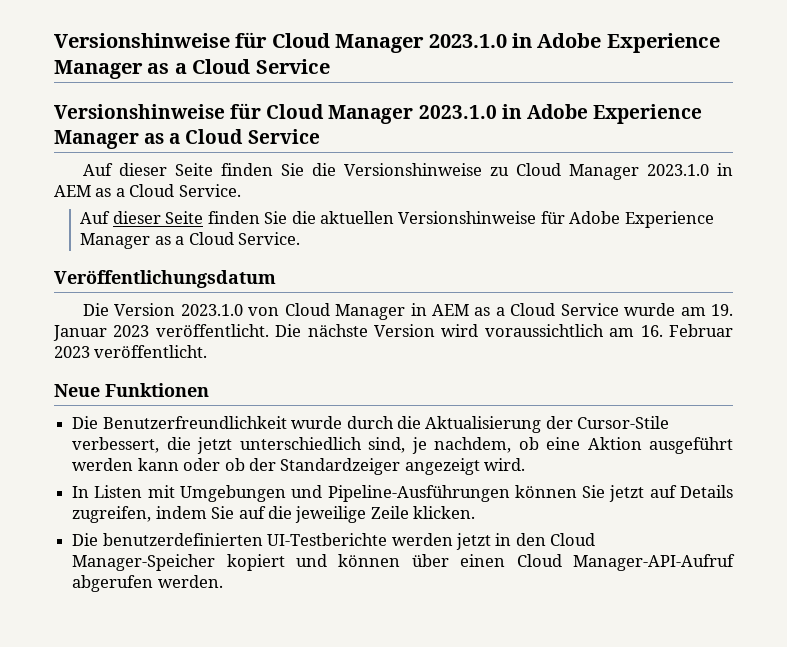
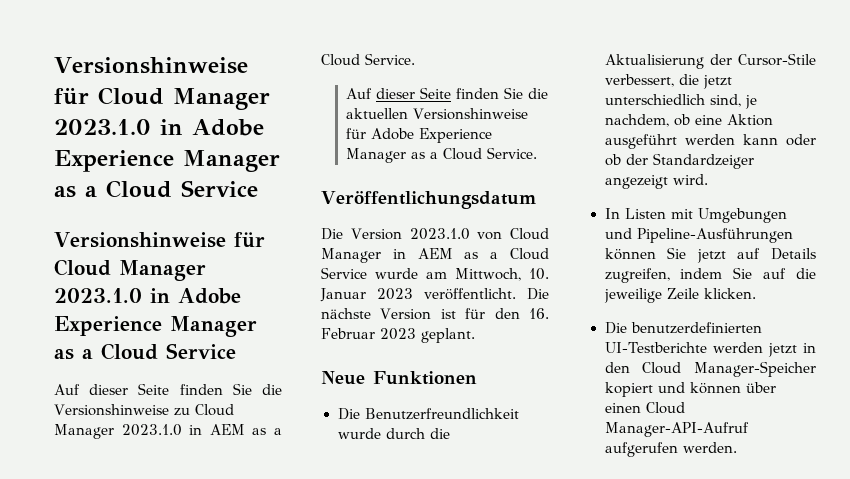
[711,304,734,316] 19. -> [455,268,549,281] Mittwoch, 10.
[441,324,635,337] wird voraussichtlich am -> [440,308,520,319] ist für den
[94,345,208,358] veröffentlicht. -> [421,328,475,343] geplant.
[72,575,154,592] abgerufen -> [604,442,678,457] aufgerufen

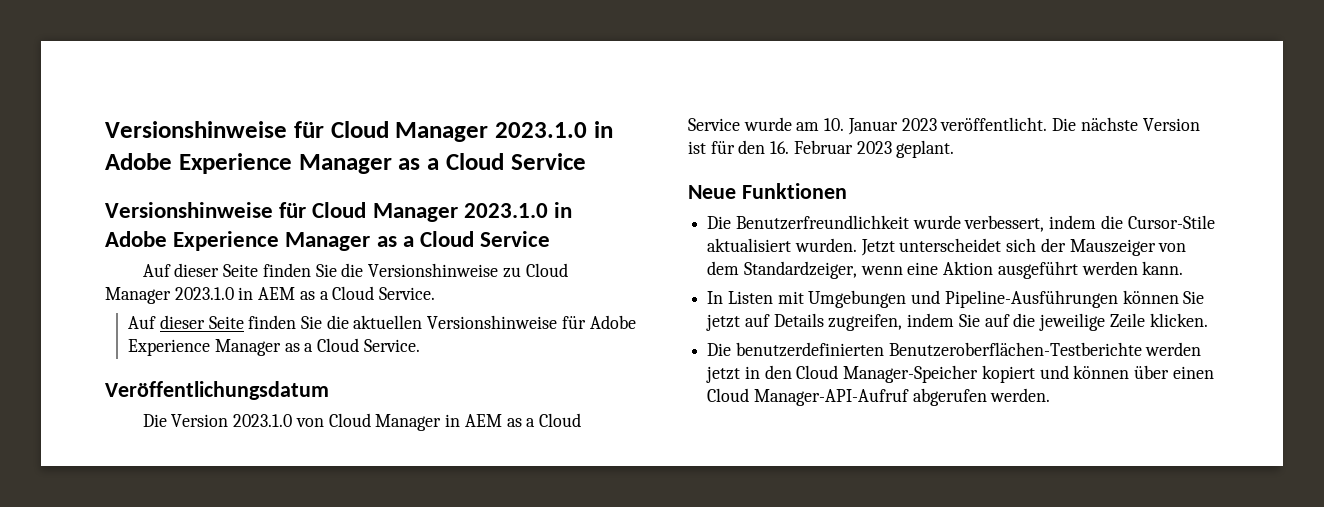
[455,268,521,281] Mittwoch, -> (820, 126) none
[385,428,450,439] [604,53,816,69] [604,74,732,89] [604,94,757,109] [604,114,773,127] [604,134,816,149] [604,153,754,169] [604,174,708,189] durch die Aktualisierung der Cursor-Stile verbessert, die jetzt unterschiedlich sind, je nachdem, ob eine Aktion ausgeführt werden kann oder ob der Standardzeiger angezeigt wird. -> [964,215,1215,232] [707,238,1187,256] [707,261,1184,279] verbessert, indem die Cursor-Stile aktualisiert wurden. Jetzt unterscheidet sich der Mauszeiger von dem Standardzeiger, wenn eine Aktion ausgeführt werden kann.
[604,342,708,353] UI-Testberichte -> [888,342,1142,357] Benutzeroberflächen-Testberichte
[604,442,678,457] aufgerufen -> [912,388,987,406] abgerufen

